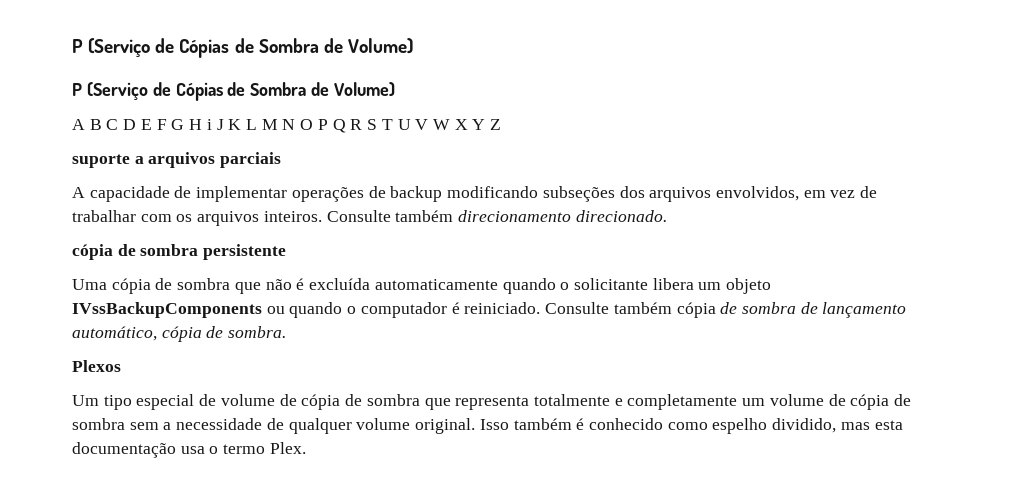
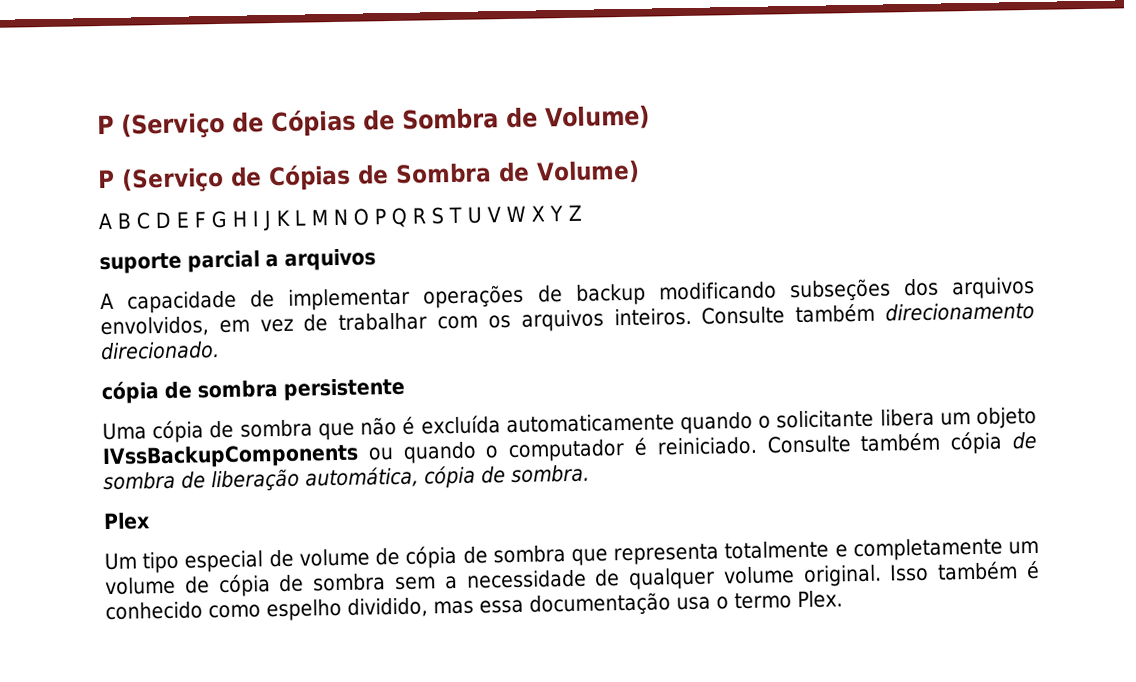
[206,119,212,130] i -> [252,210,259,227] I
(130, 161) none -> [187,250,260,273] parcial
[220,152,282,168] parciais -> (376, 259) none
[822,302,907,318] [72,326,157,341] lançamento automático, -> [211,466,419,493] liberação automática,
[72,360,121,372] Plexos -> [103,512,150,531] Plex
[874,420,903,430] esta -> [479,599,524,614] essa

